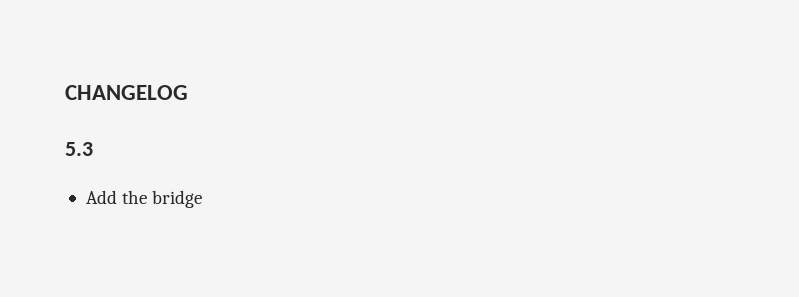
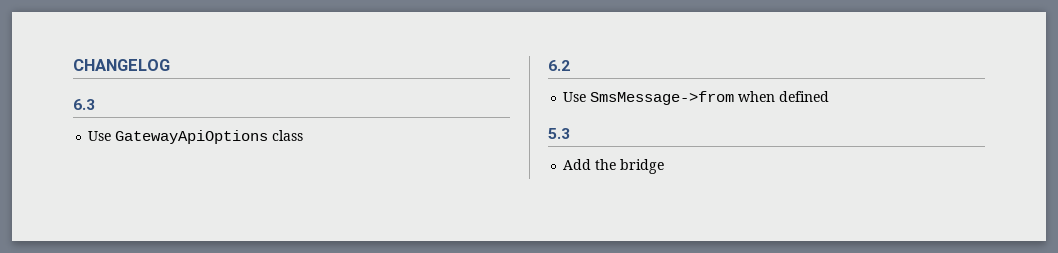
(188, 92) none -> [73,99,95,110] [88,130,304,144] [548,60,570,71] [563,91,830,105] // 6.3 // Use GatewayApiOptions class // 6.2 // Use SmsMessage->from when defined

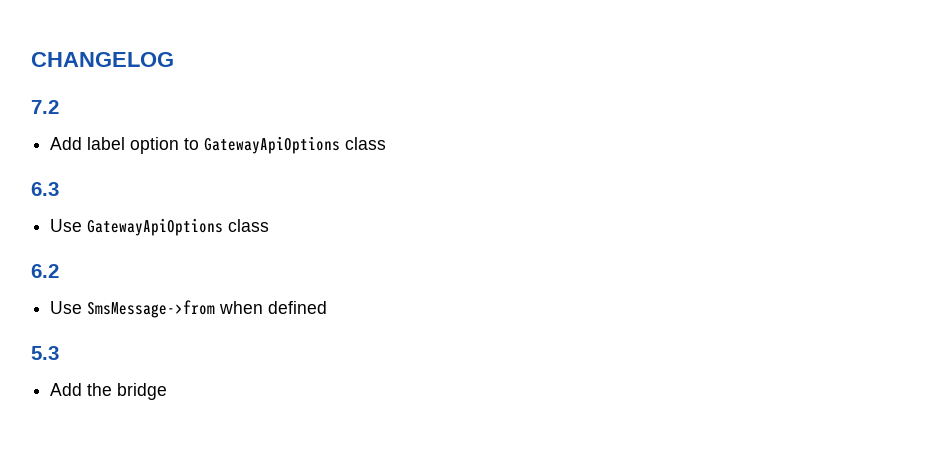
(170, 65) none -> [31,100,59,114] [50,136,387,154] // 7.2 // Add label option to GatewayApiOptions class

